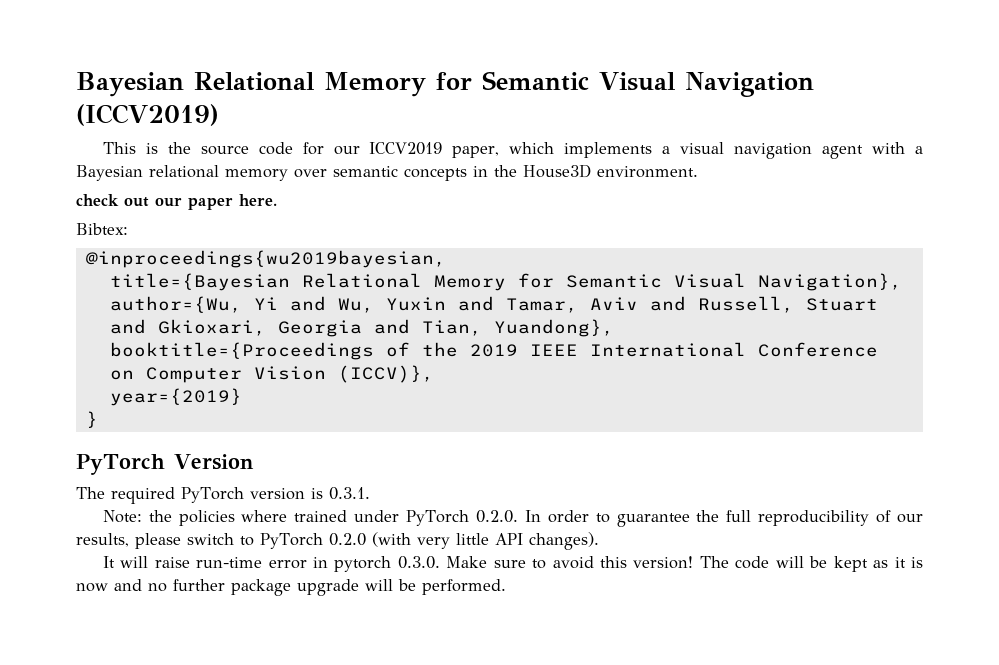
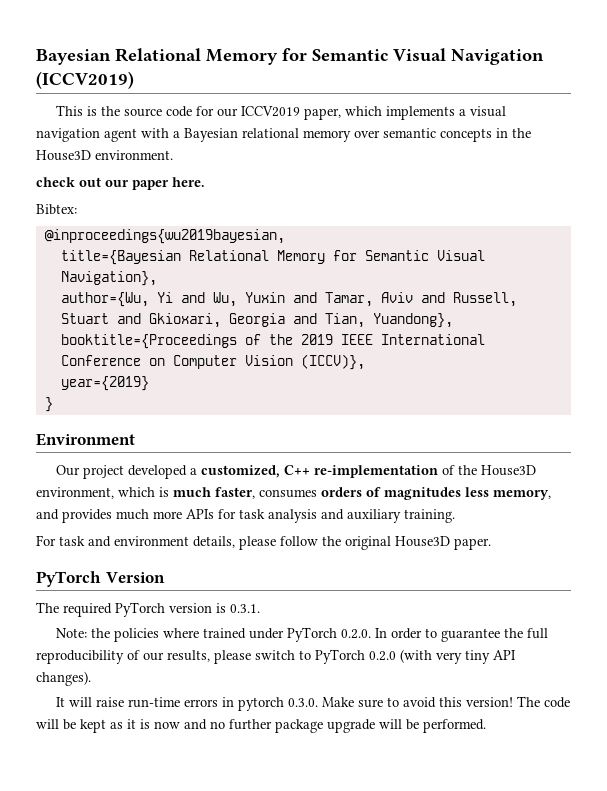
(98, 419) none -> [36,433,135,446] [56,465,537,479] [36,487,551,500] [36,509,455,523] [36,535,491,550] // Environment // Our project developed a customized, C++ re-implementation of the House3D environment, which is much faster, consumes orders of magnitudes less memory, and provides much more APIs for task analysis and auxiliary training. // For task and environment details, please follow the original House3D paper.
[455,533,489,545] little -> [465,650,490,664] tiny
[268,560,307,569] error -> [184,699,219,707] errors

